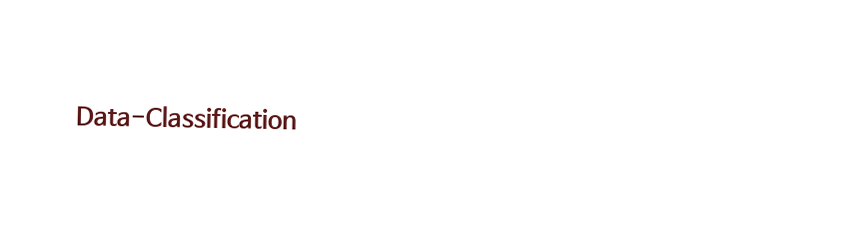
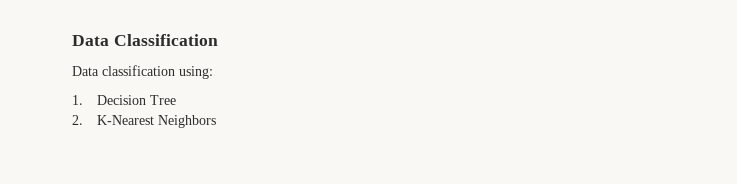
[75,104,298,131] Data-Classification -> [72,34,218,46] [72,65,213,79] [72,95,177,105] [72,115,217,128] Data Classification // Data classification using: // 1. Decision Tree // 2. K-Nearest Neighbors

